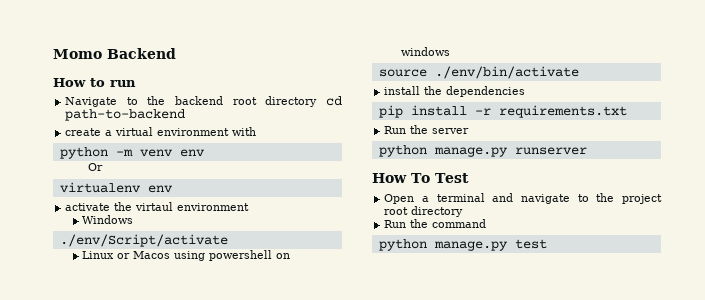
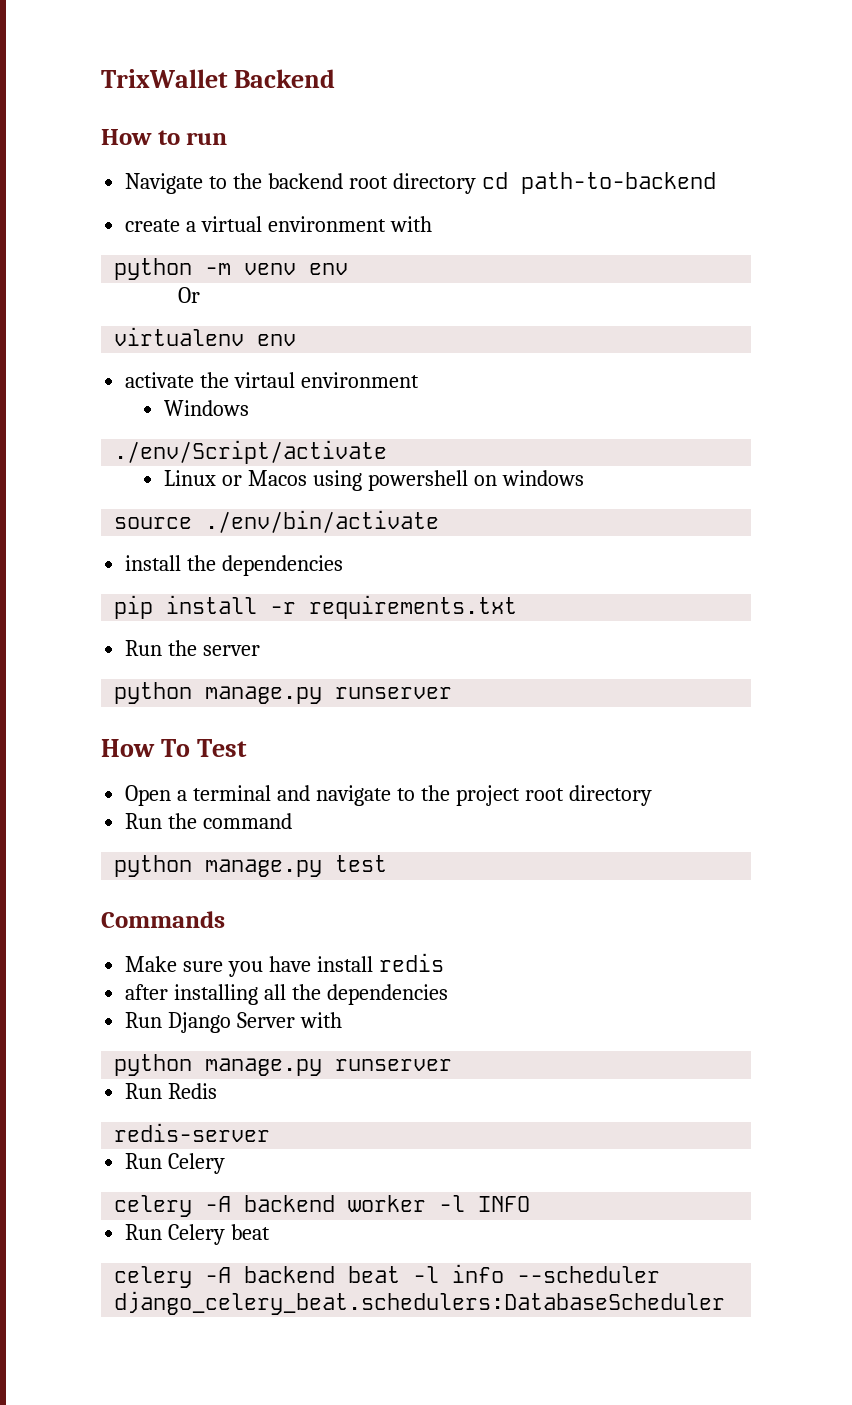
[53,49,102,59] Momo -> [101,69,228,88] TrixWallet
(547, 244) none -> [101,911,225,928] [125,953,444,977] [125,984,448,1005] [125,1012,343,1033] [114,1054,453,1076] [125,1083,218,1099] [114,1123,271,1142] [125,1153,226,1174] [114,1195,531,1217] [125,1224,271,1245] [114,1264,661,1288] [114,1291,726,1315] // Commands // Make sure you have install redis // after installing all the dependencies // Run Django Server with // python manage.py runserver // Run Redis // redis-server // Run Celery // celery -A backend worker -l INFO // Run Celery beat // celery -A backend beat -l info --scheduler django_celery_beat.schedulers:DatabaseScheduler

